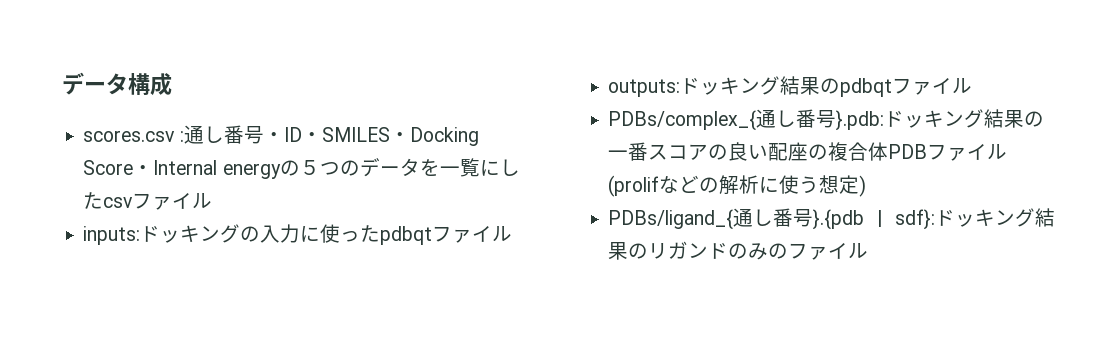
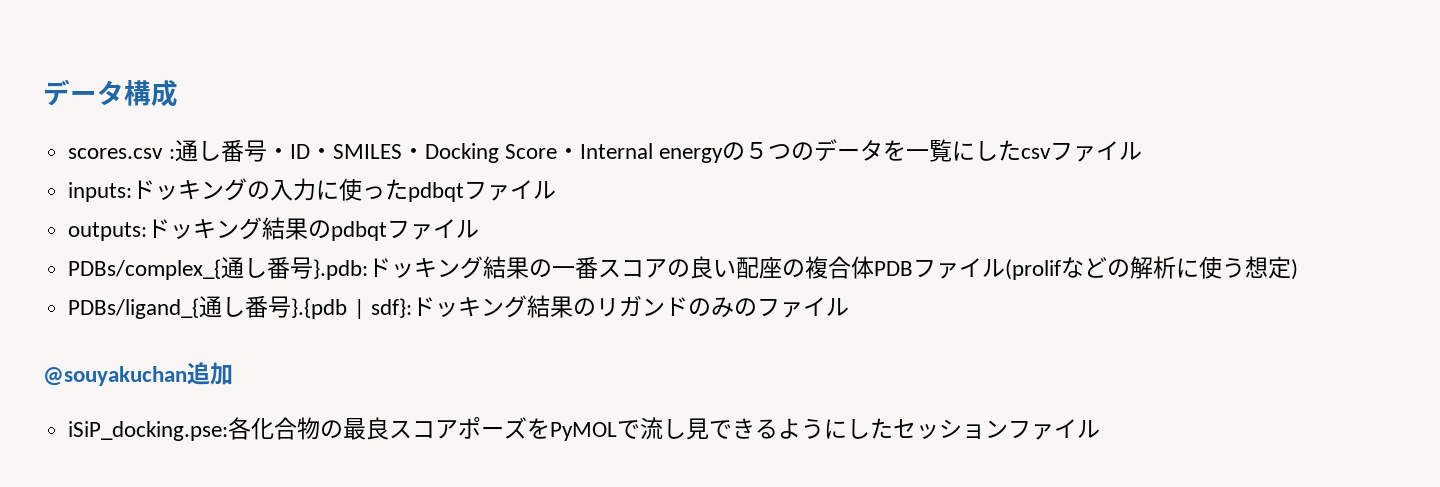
(869, 251) none -> [43,362,233,386] [68,417,1101,441] // @souyakuchan追加 // iSiP_docking.pse:各化合物の最良スコアポーズをPyMOLで流し見できるようにしたセッションファイル

